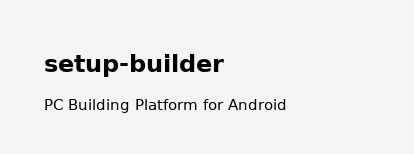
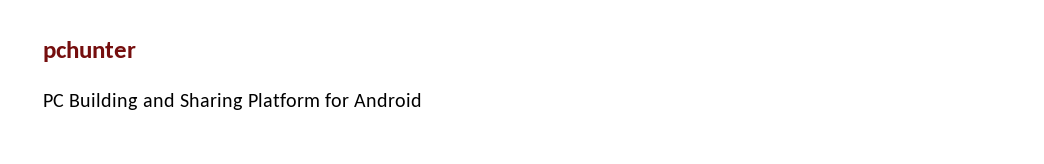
[44,54,224,77] setup-builder -> [43,41,136,62] pchunter
(130, 106) none -> [142,93,244,110] and Sharing

